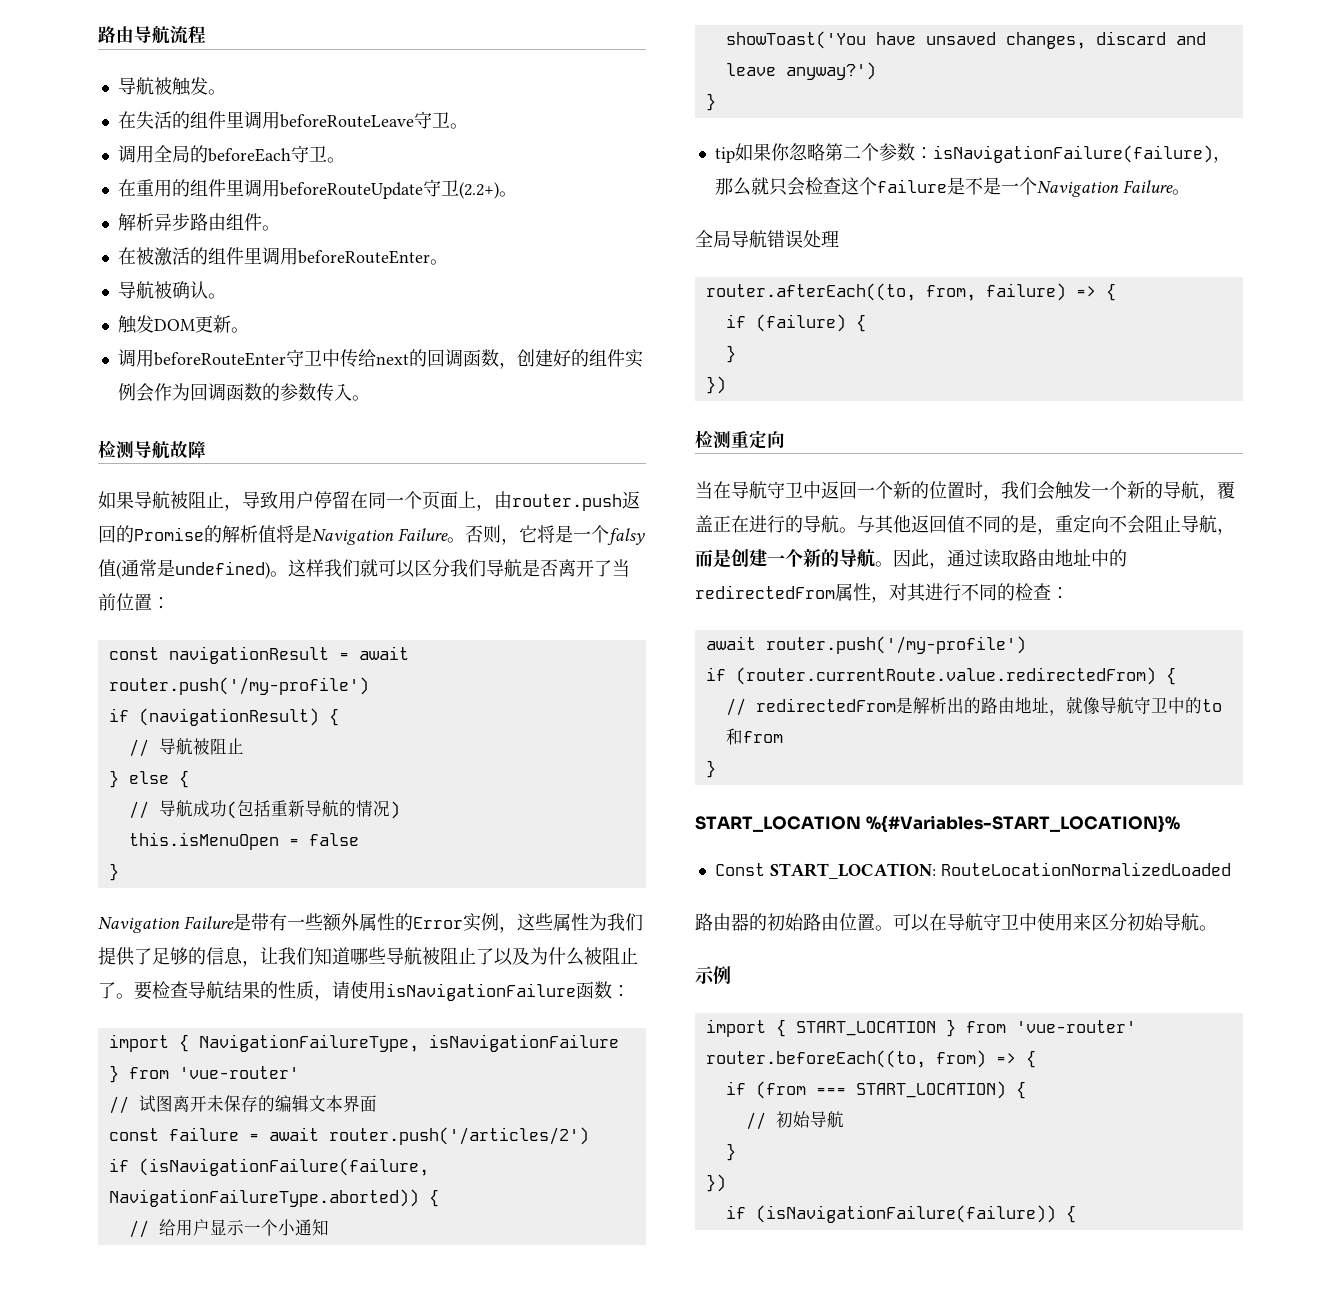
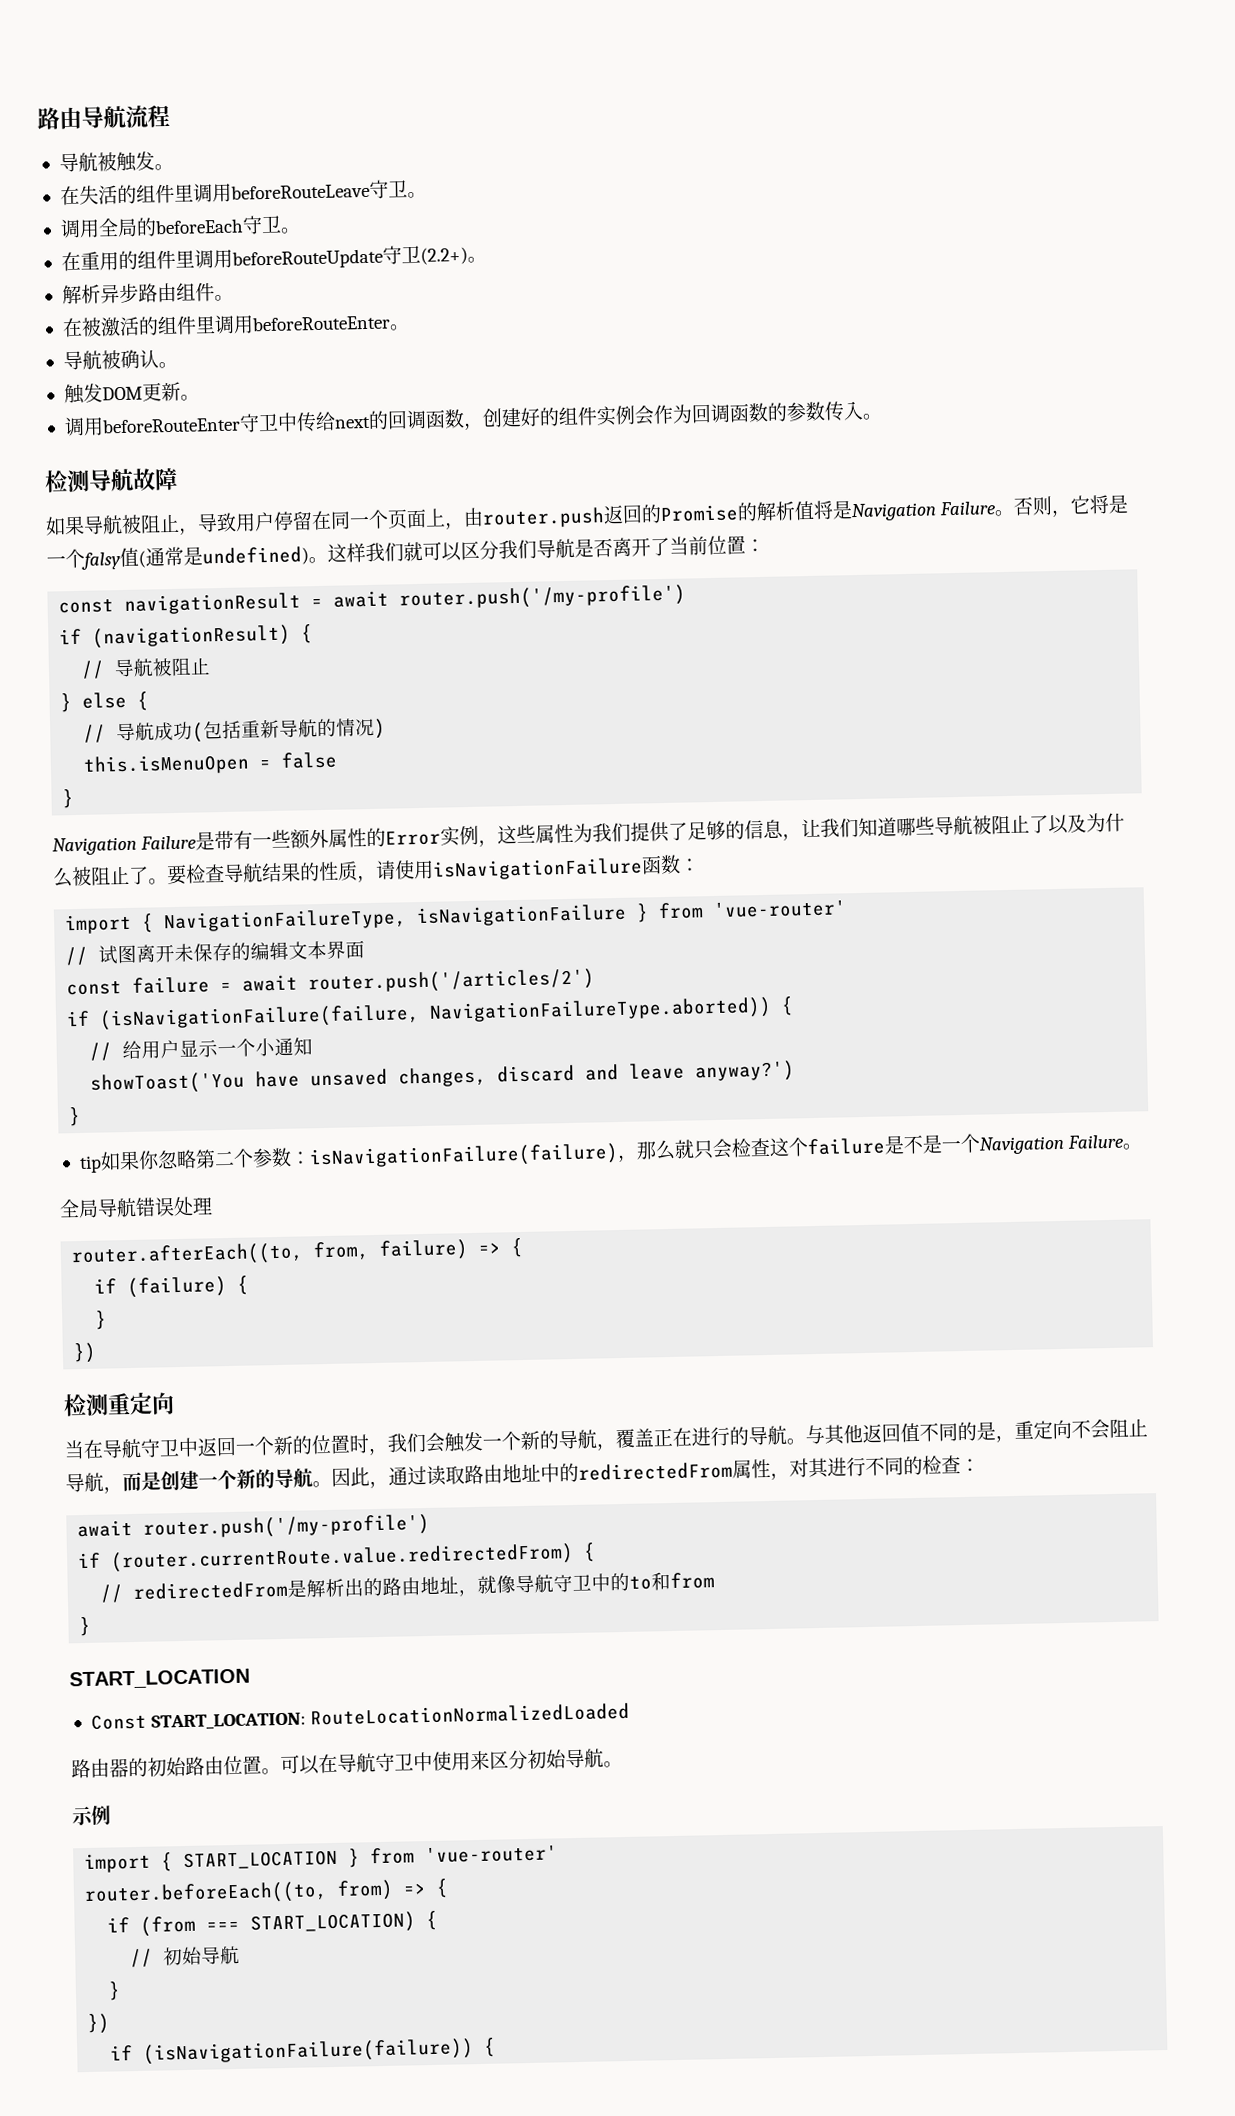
[865,815,1180,833] %{#Variables-START_LOCATION}% -> (250, 1679) none

